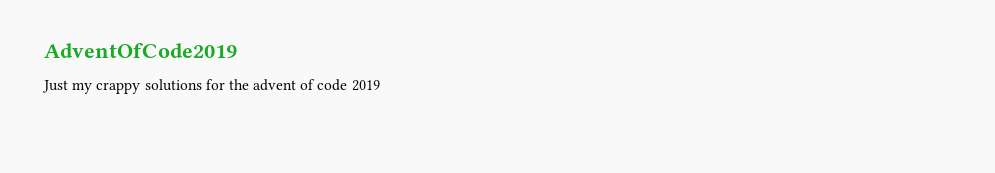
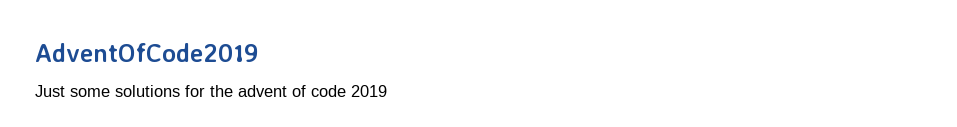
[72,82,141,94] my crappy -> [70,88,110,97] some

